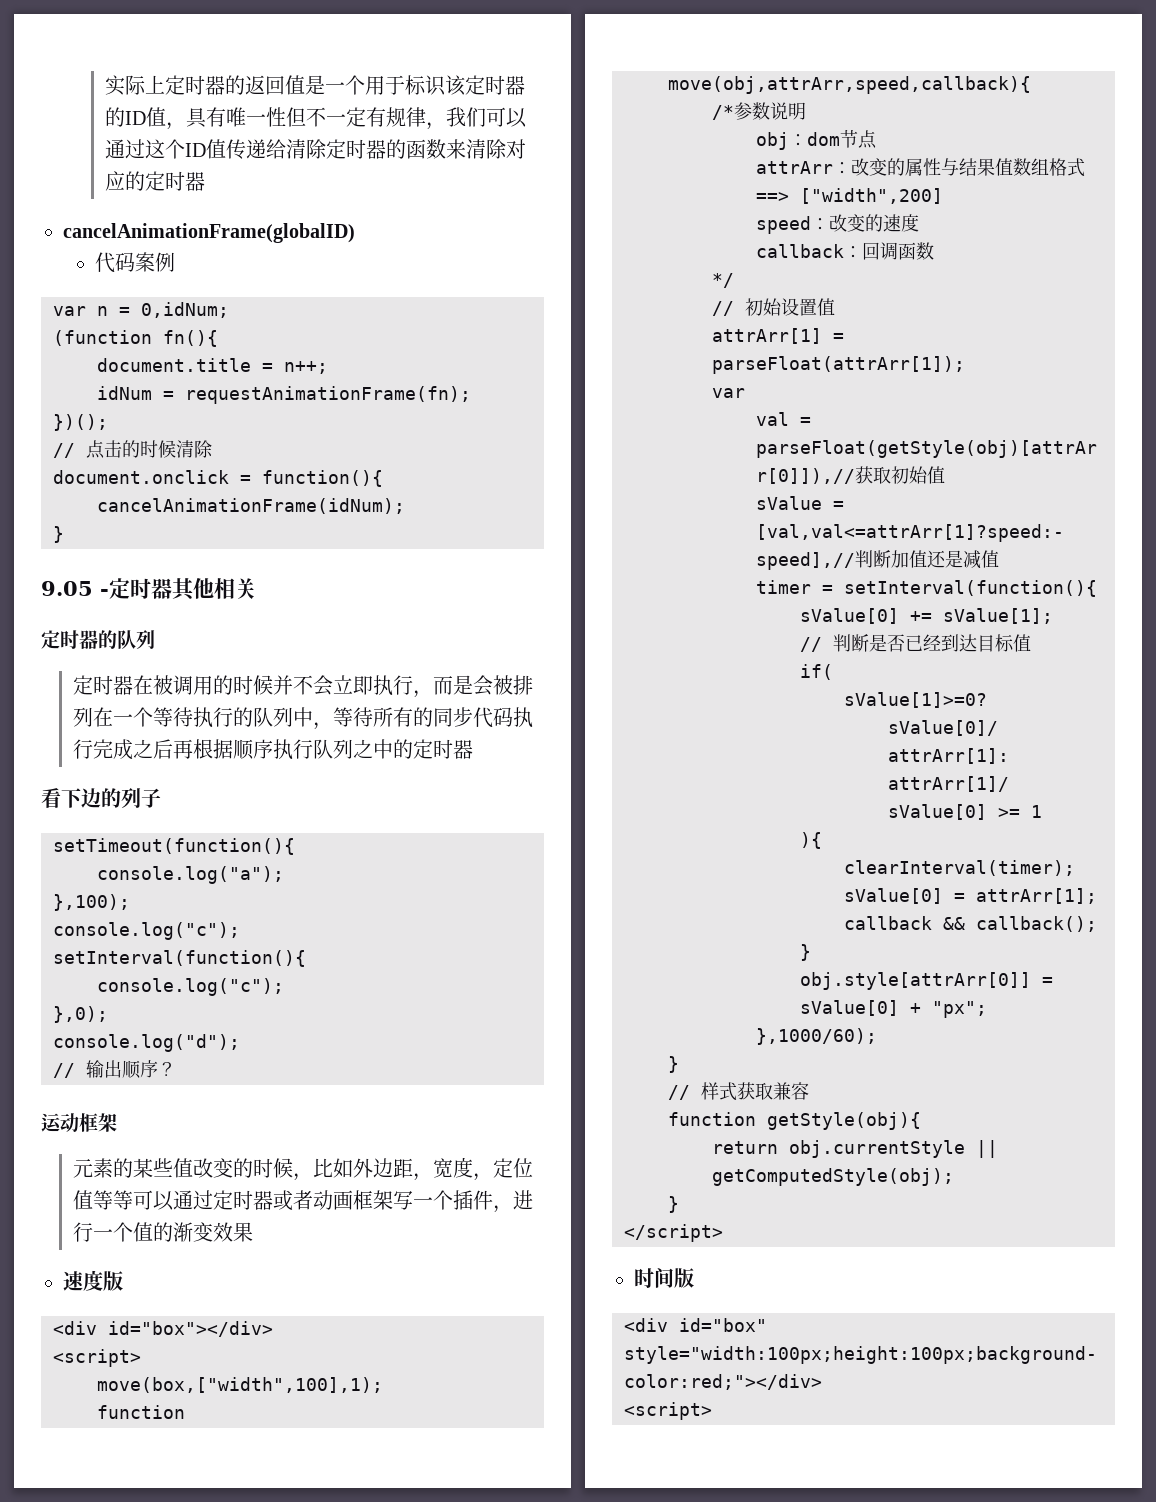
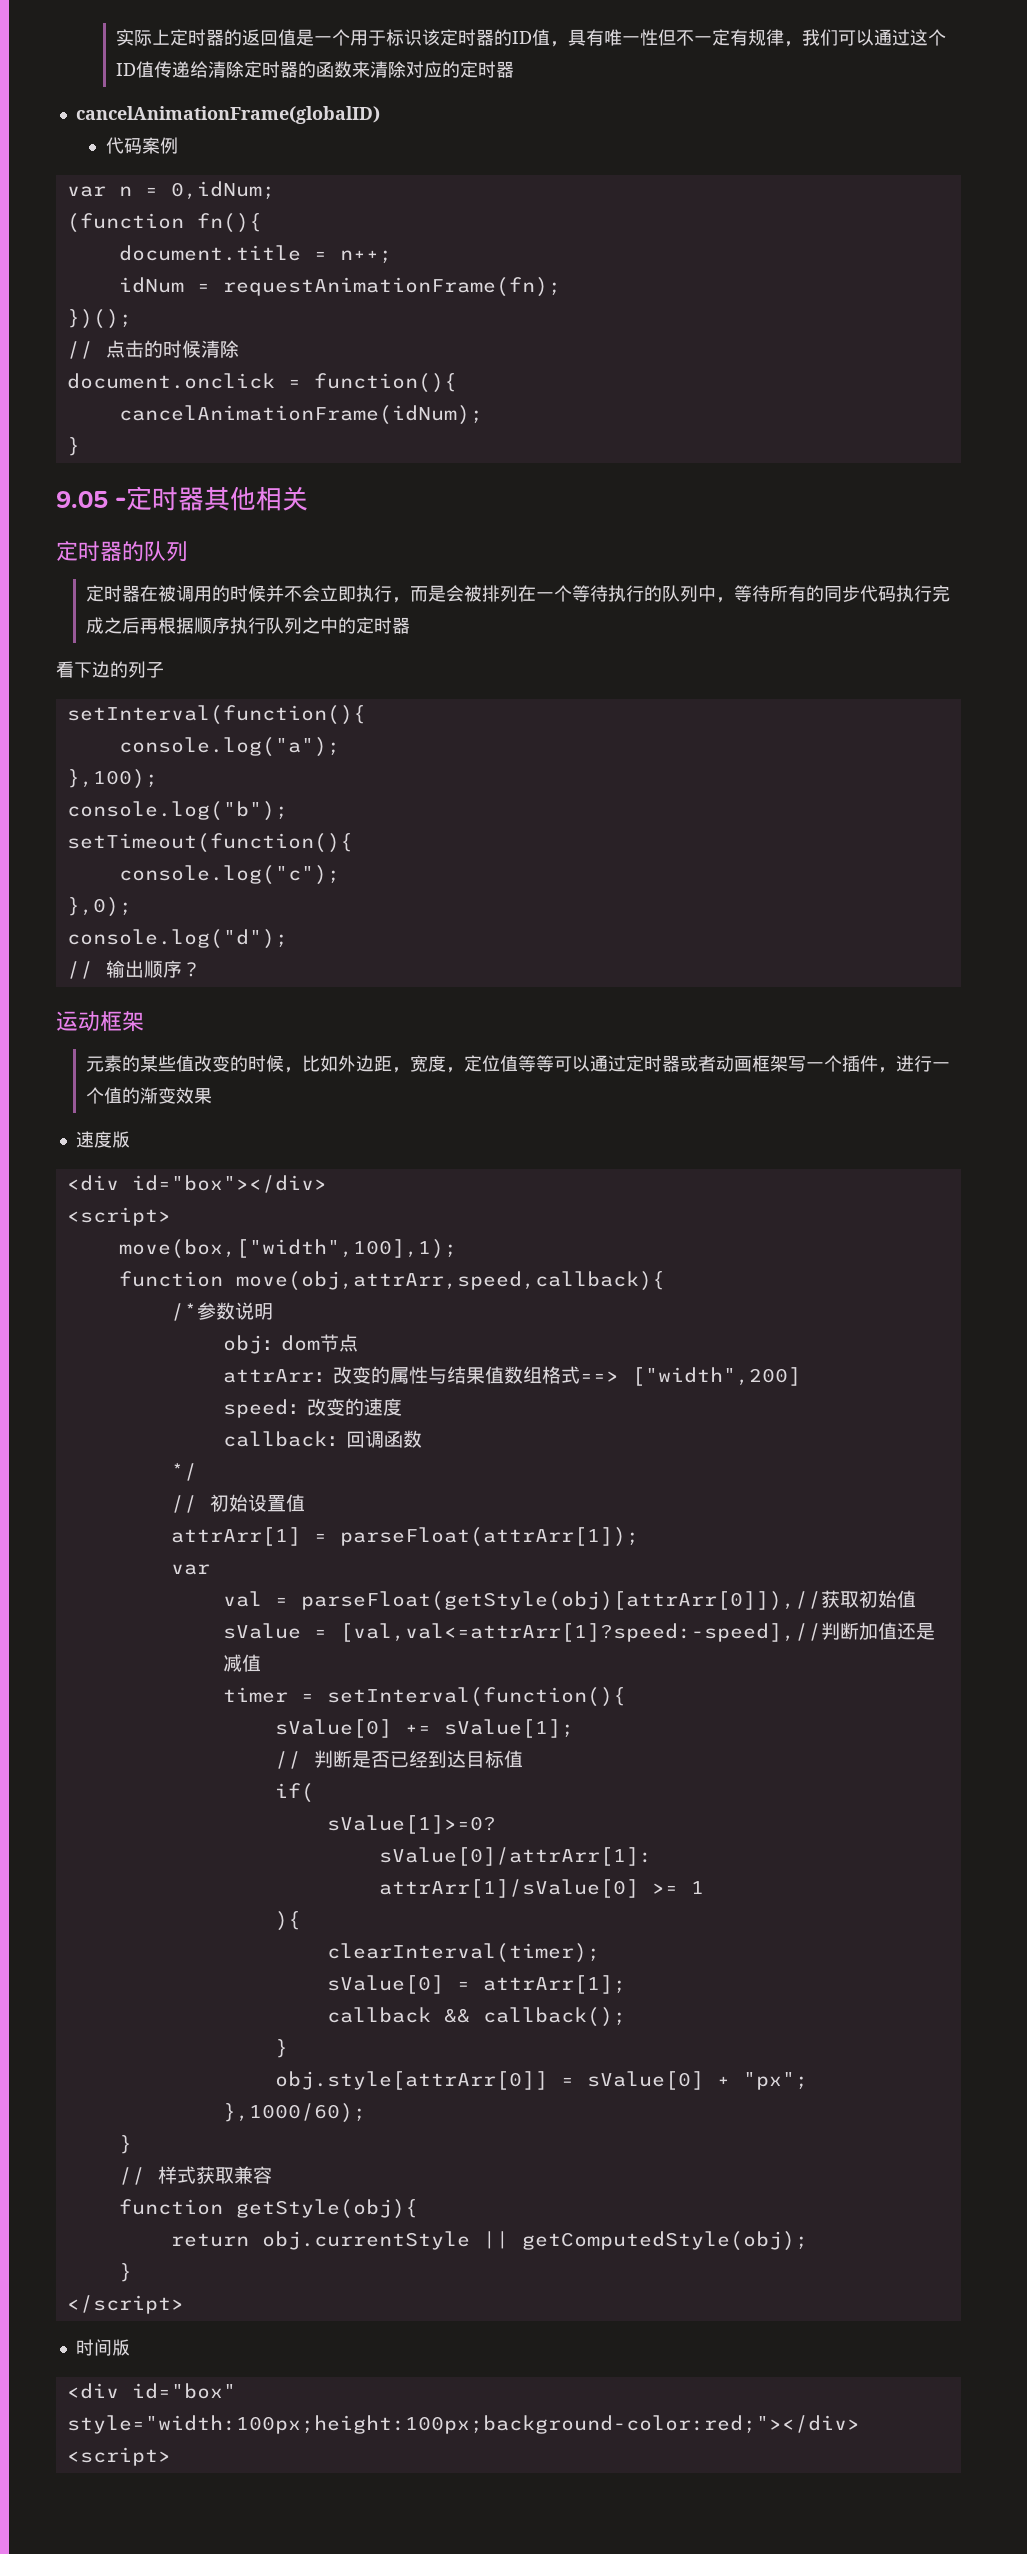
[53,838,295,855] setTimeout(function(){ -> [66,705,366,725] setInterval(function(){
[53,922,240,940] [53,950,306,967] console.log("c"); // setInterval(function(){ -> [66,801,288,821] [66,833,353,853] console.log("b"); // setTimeout(function(){

